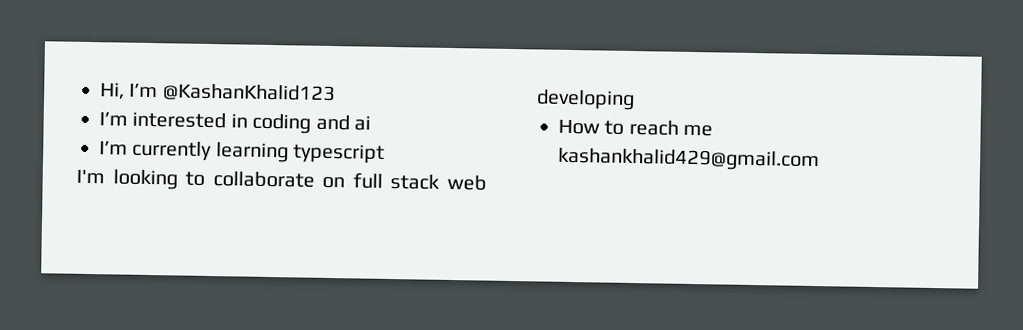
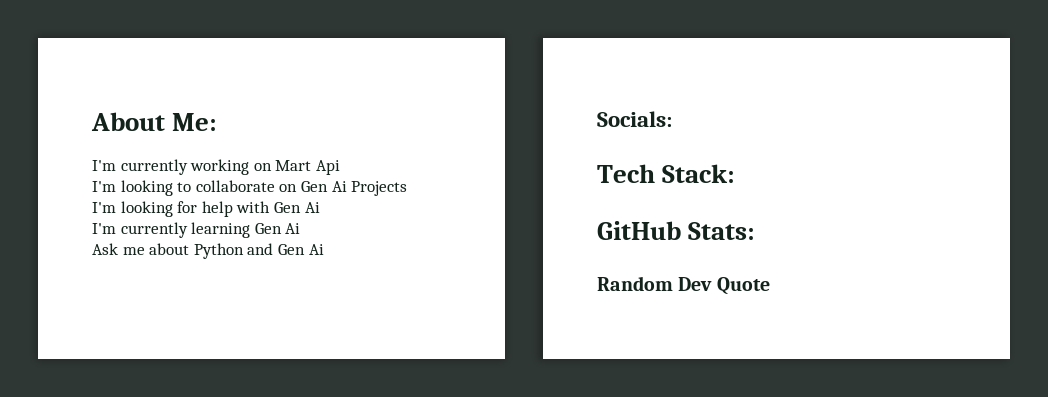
[100,82,336,103] [99,111,371,134] [99,140,386,164] Hi, I’m @KashanKhalid123 // I’m interested in coding and ai // I’m currently learning typescript -> [91,112,218,131] [92,159,340,175] About Me: // I'm currently working on Mart Api
[352,172,487,191] [536,89,635,111] [558,119,714,137] [557,147,820,172] full stack web developing // How to reach me kashankhalid429@gmail.com -> [300,181,408,196] [92,201,320,217] [92,222,301,238] [92,243,324,259] [597,111,672,127] [597,164,736,183] [597,221,756,240] [597,276,770,295] Gen Ai Projects // I'm looking for help with Gen Ai // I'm currently learning Gen Ai // Ask me about Python and Gen Ai // Socials: // Tech Stack: // GitHub Stats: // Random Dev Quote

